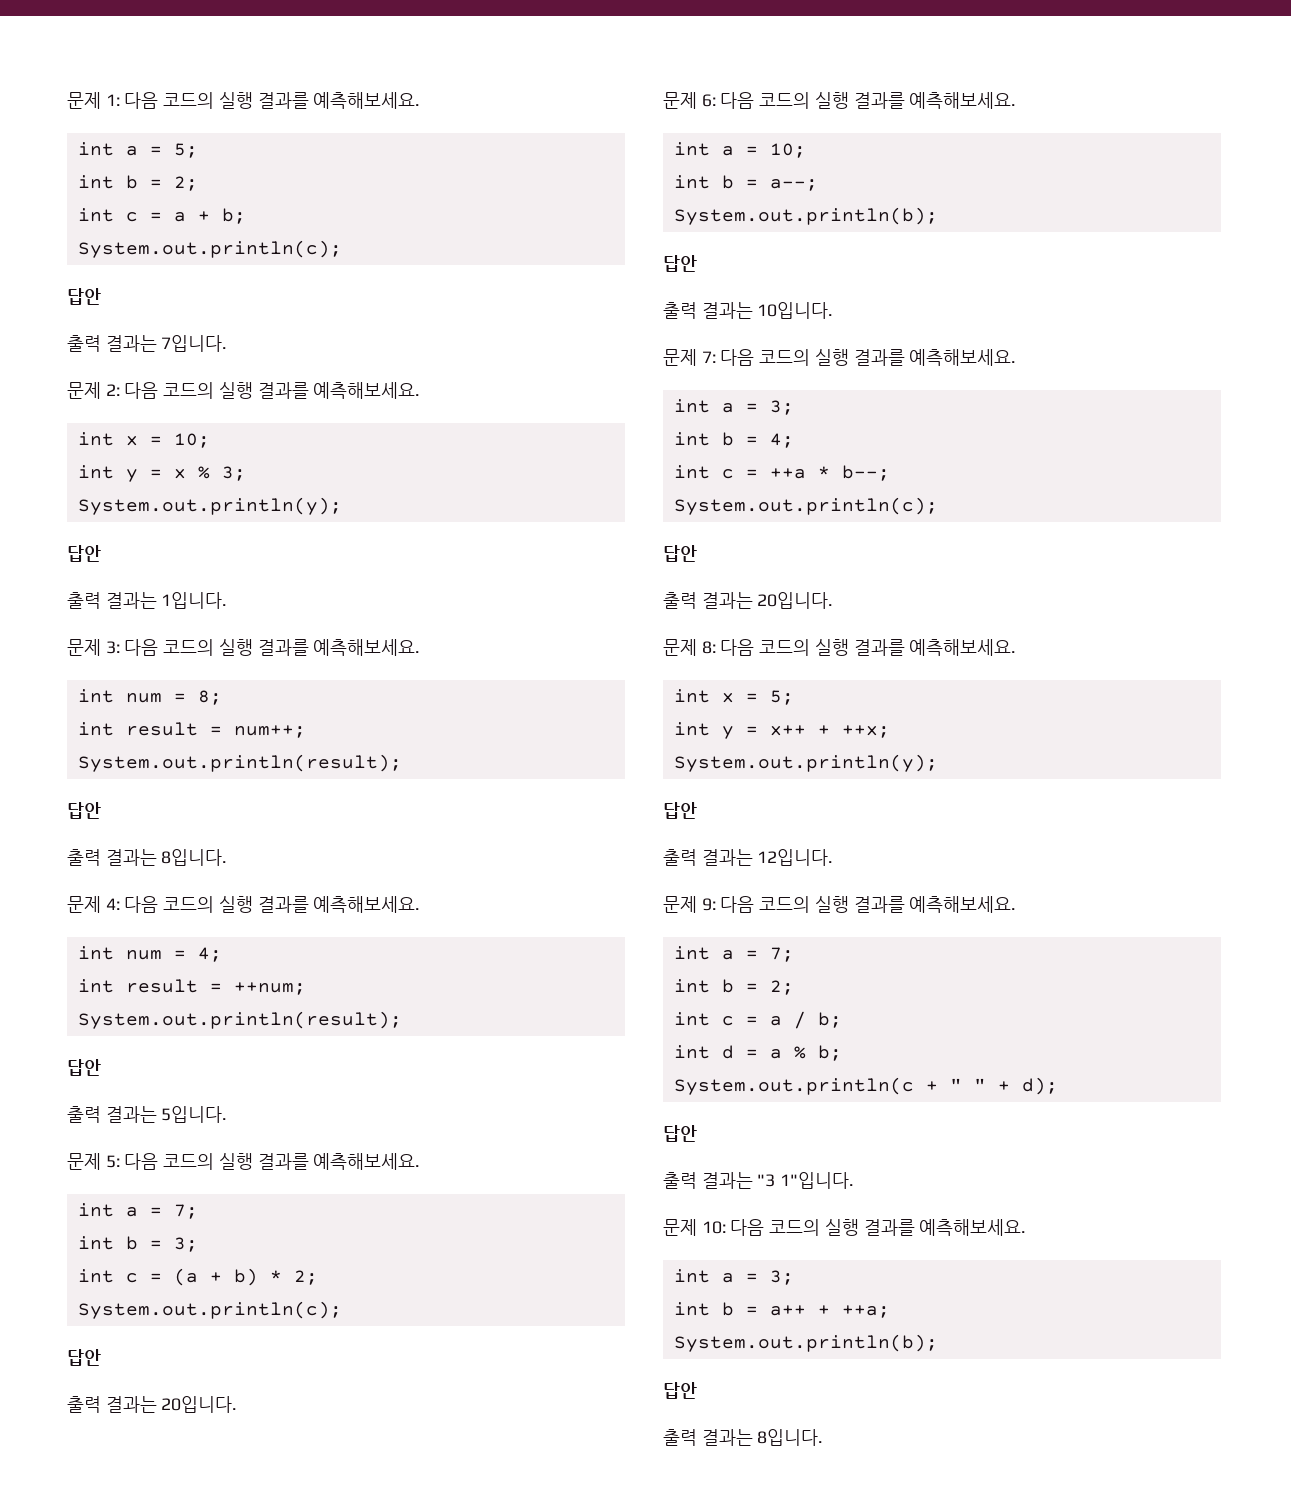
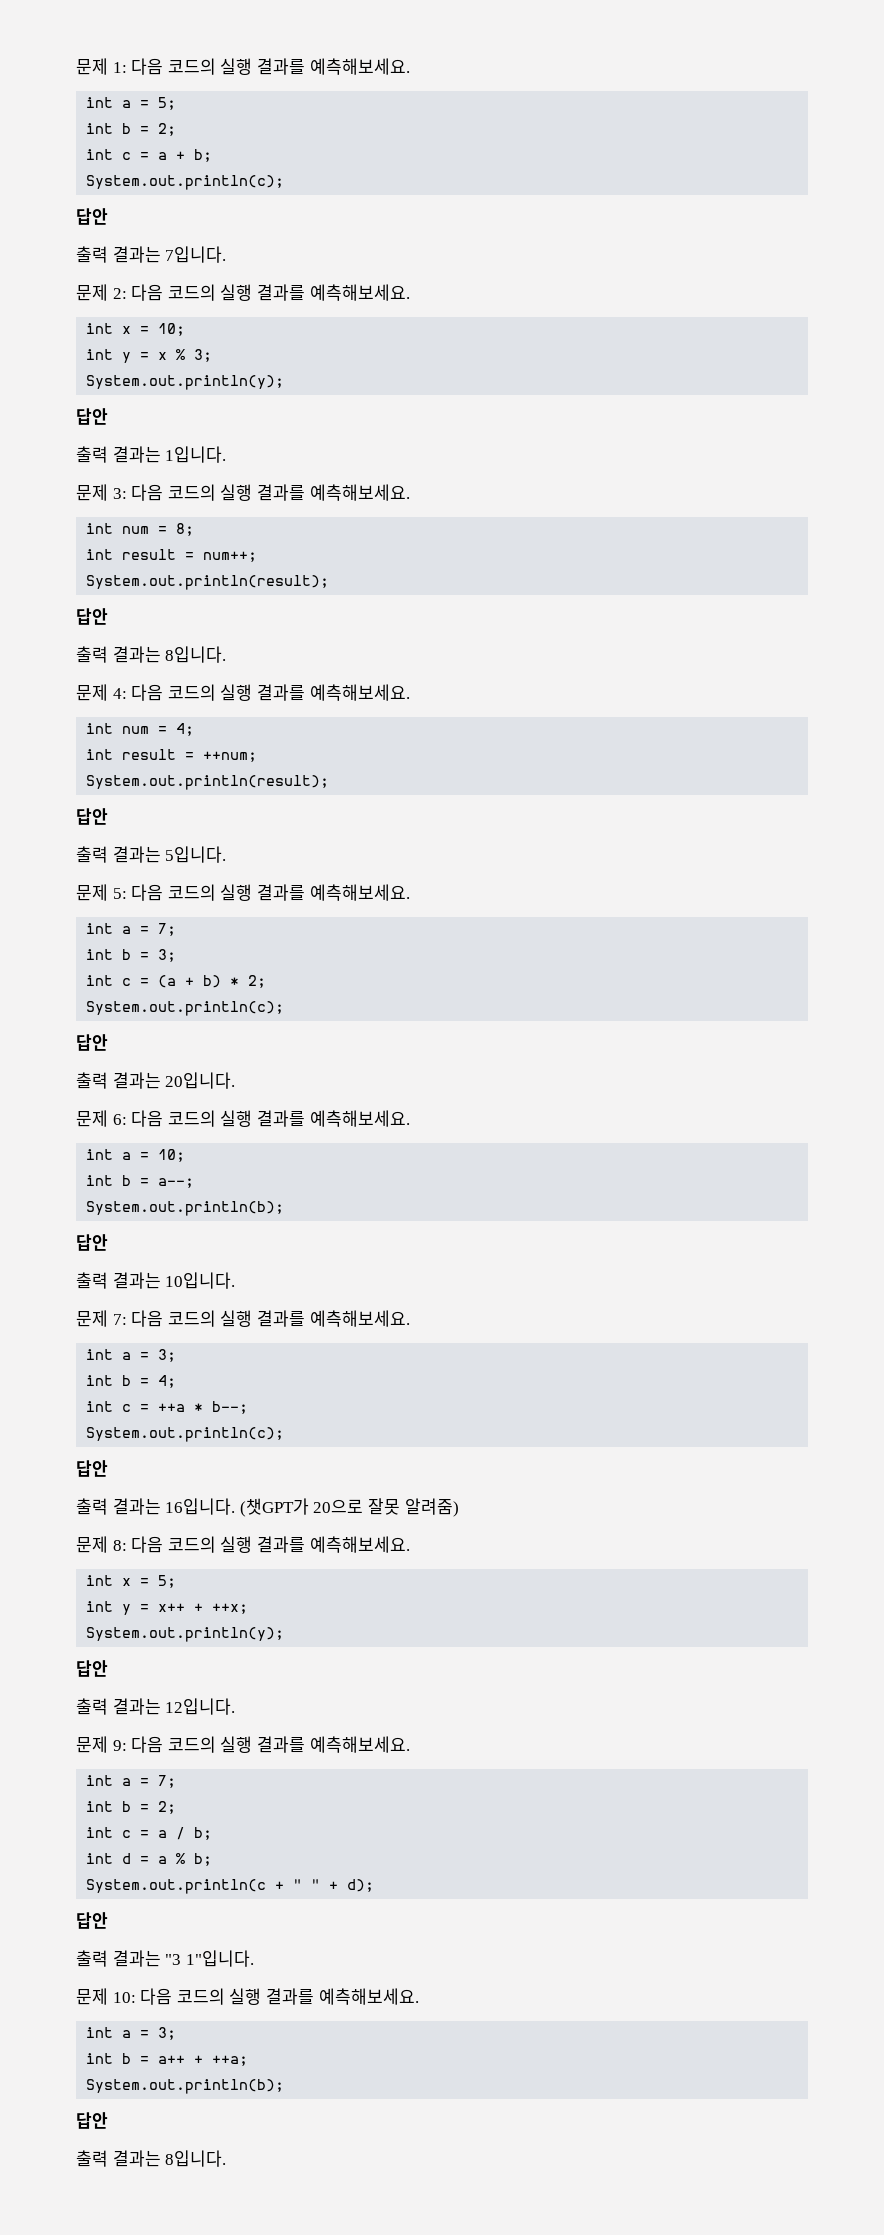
[757,592,833,609] 20입니다. -> [165,1498,459,1517] 16입니다. (챗GPT가 20으로 잘못 알려줌)

